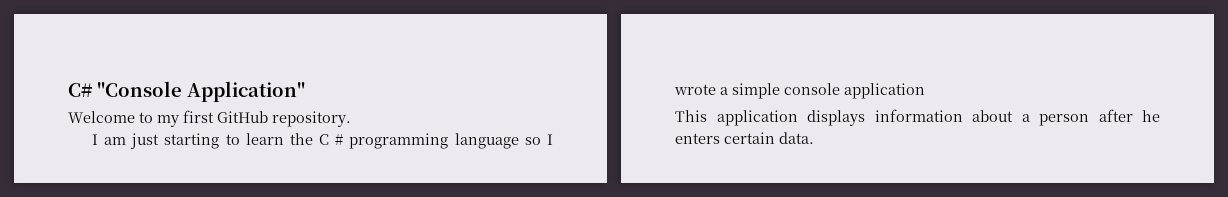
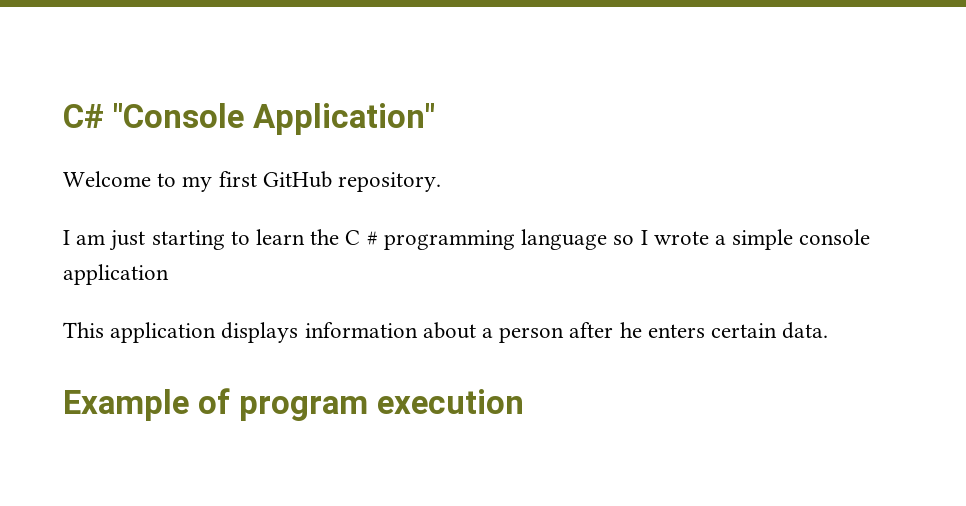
(814, 138) none -> [63,388,524,421] // Example of program execution

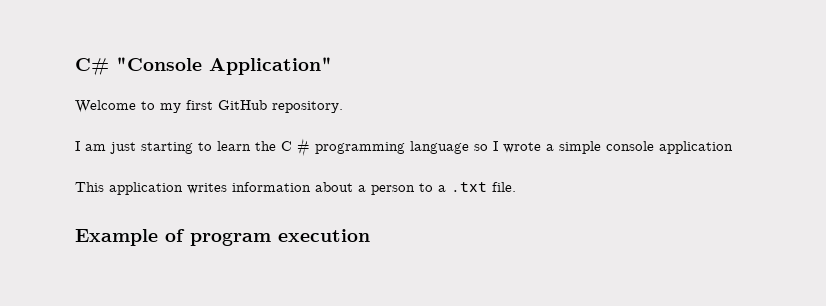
[221,322,299,343] displays -> [187,183,227,194] writes
[569,322,829,339] after he enters certain data. -> [419,182,516,192] to a .txt file.

